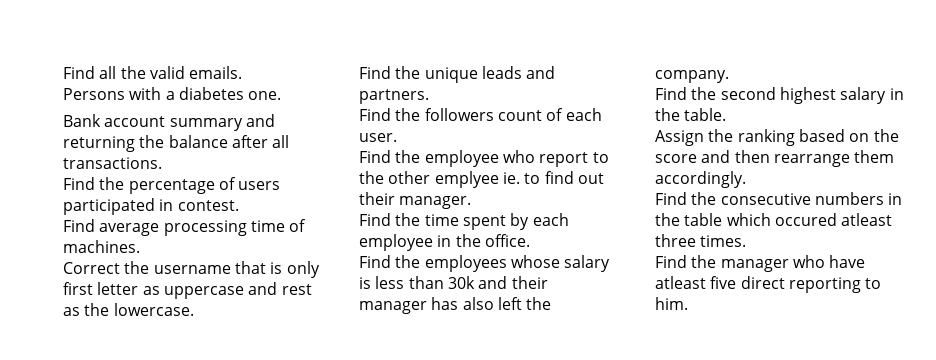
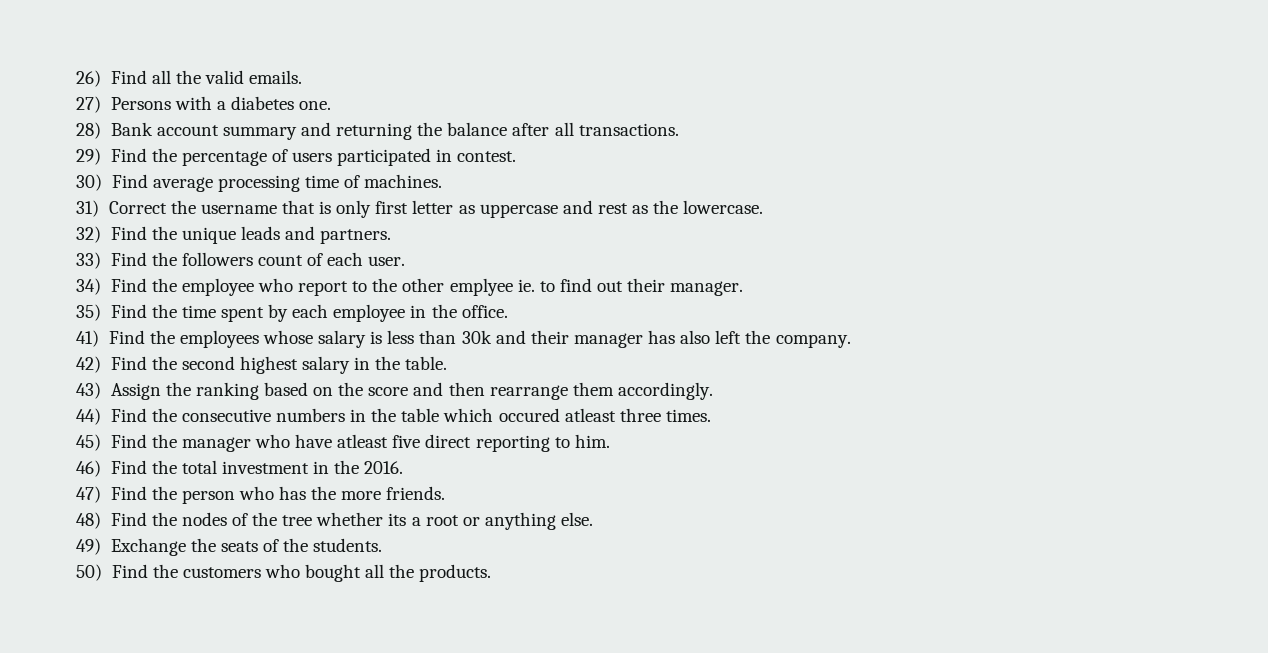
(63, 72) none -> [76,70,101,87] 26)
(243, 72) none -> [76,96,101,113] 27)
(282, 95) none -> [76,122,101,139] 28)
(162, 163) none -> [76,148,101,165] 29)
(239, 205) none -> [76,174,102,191] 30)
(140, 246) none -> [76,200,99,217] 31)
(194, 309) none -> [76,226,101,243] 32)
(429, 96) none -> [76,252,101,269] 33)
(397, 137) none -> [76,278,101,295] 34)
(472, 202) none -> [76,304,101,321] 35)
(530, 240) none -> [76,330,99,347] 41)
(729, 76) none -> [76,356,101,373] 42)
(727, 114) none -> [76,382,101,399] 43)
(746, 179) none -> [76,408,101,425] 44)
(747, 241) none -> [76,434,101,451] 45)
(688, 303) none -> [76,460,404,477] [76,486,446,504] [76,512,594,530] [76,538,383,556] [76,564,492,582] // 46) Find the total investment in the 2016. // 47) Find the person who has the more friends. // 48) Find the nodes of the tree whether its a root or anything else. // 49) Exchange the seats of the students. // 50) Find the customers who bought all the products.

